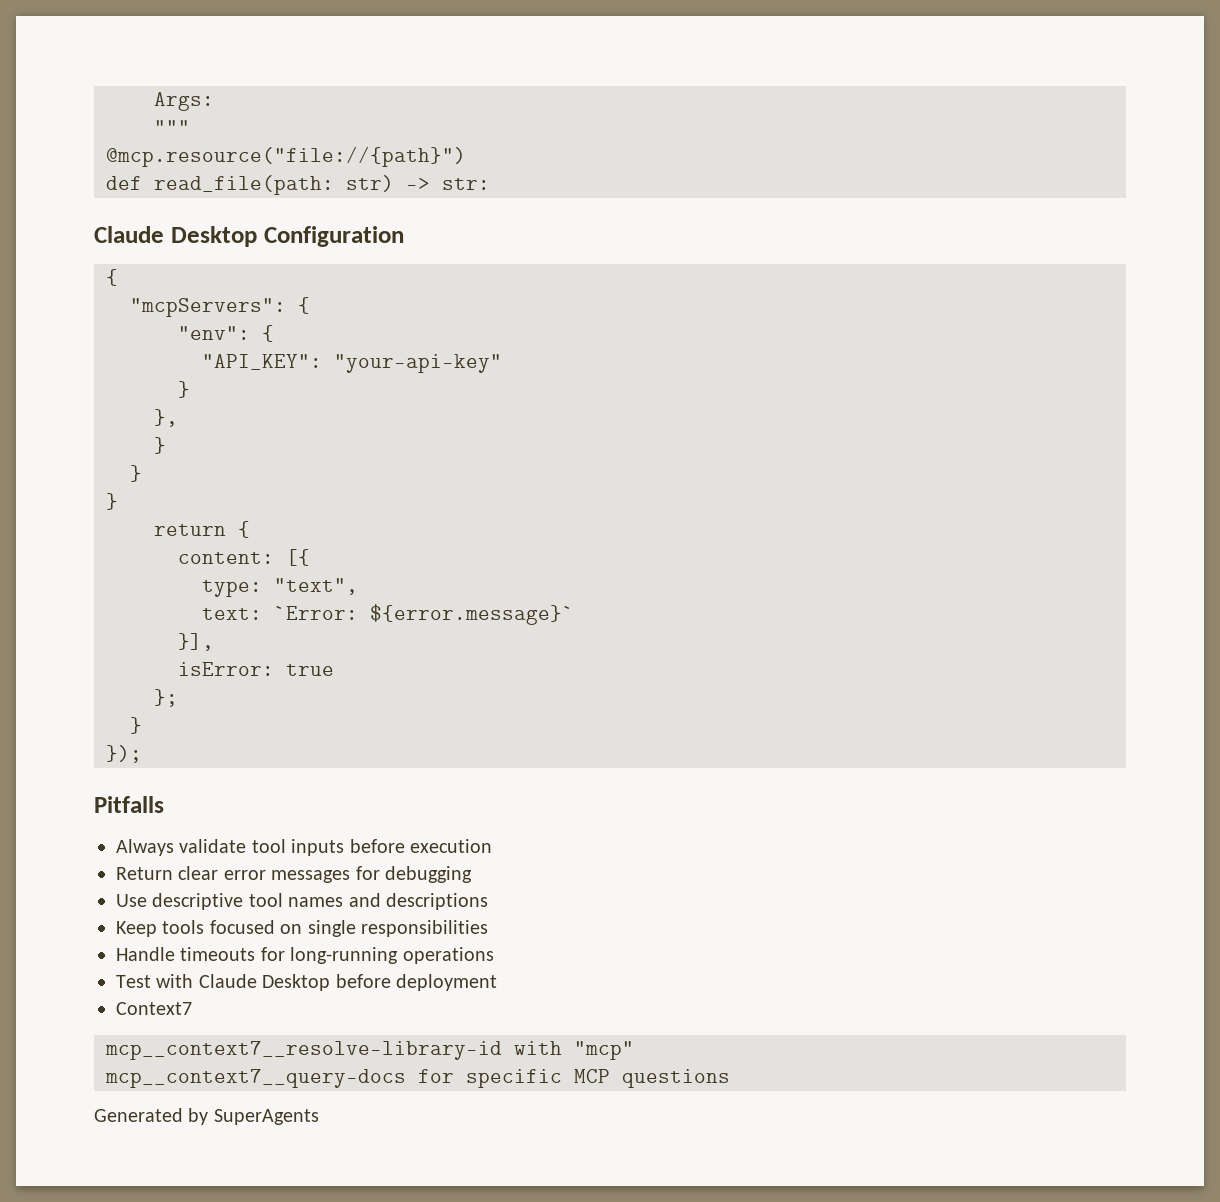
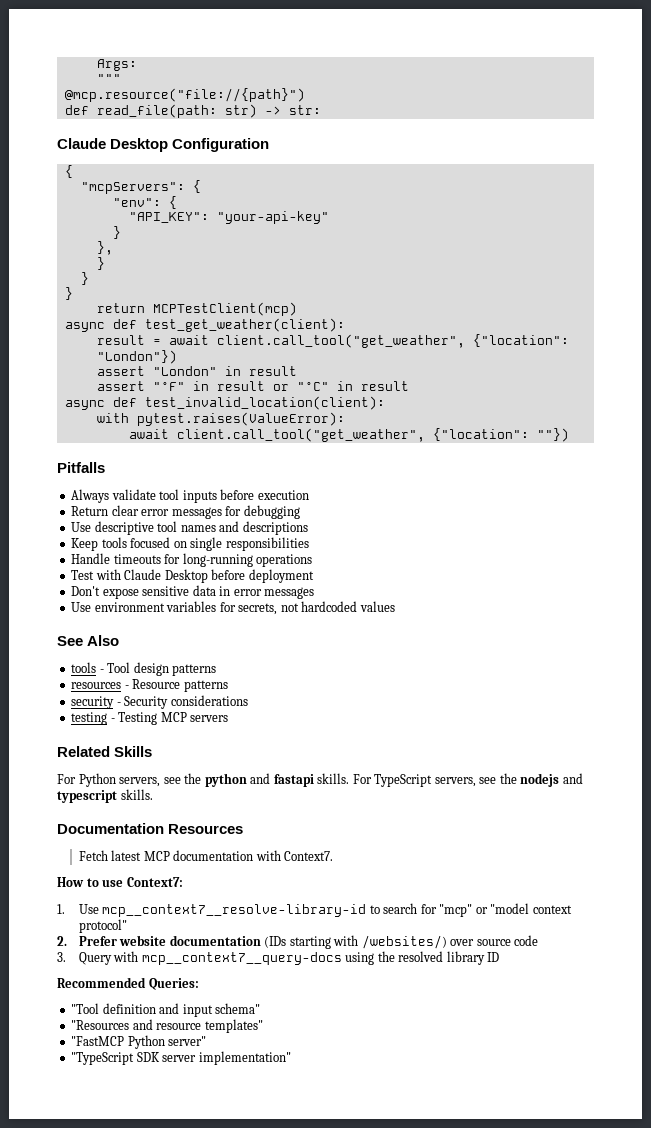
[238,521,250,538] [178,549,310,566] [202,578,358,597] [202,604,574,625] [178,633,214,651] [178,662,334,676] [154,689,178,707] [130,717,142,734] [106,745,142,763] { // content: [{ // type: "text", // text: `Error: ${error.message}` // }], // isError: true // }; // } // }); -> [152,302,297,316] [64,318,345,332] [96,334,569,348] [96,350,177,364] [96,366,297,376] [96,381,409,391] [64,396,385,410] [96,412,345,426] [128,428,569,442] MCPTestClient(mcp) // async def test_get_weather(client): // result = await client.call_tool("get_weather", {"location": "London"}) // assert "London" in result // assert "°F" in result or "°C" in result // async def test_invalid_location(client): // with pytest.raises(ValueError): // await client.call_tool("get_weather", {"location": ""})
[116,1002,192,1015] [105,1041,634,1060] [105,1069,730,1088] [94,1108,319,1125] Context7 // mcp__context7__resolve-library-id with "mcp" // mcp__context7__query-docs for specific MCP questions // Generated by SuperAgents -> [71,585,315,599] [71,601,395,615] [57,635,120,646] [71,662,217,676] [71,679,228,692] [71,695,248,709] [71,712,229,725] [57,746,153,757] [57,773,583,787] [57,789,153,803] [57,823,244,834] [78,850,334,861] [57,877,183,887] [57,903,572,917] [78,919,127,933] [57,935,539,949] [57,951,500,965] [57,977,199,990] [71,1003,261,1017] [71,1019,263,1033] [71,1035,207,1049] [71,1051,291,1065] Don't expose sensitive data in error messages // Use environment variables for secrets, not hardcoded values // See Also // tools - Tool design patterns // resources - Resource patterns // security - Security considerations // testing - Testing MCP servers // Related Skills // For Python servers, see the python and fastapi skills. For TypeScript servers, see the nodejs and typescript skills. // Documentation Resources // Fetch latest MCP documentation with Context7. // How to use Context7: // 1. Use mcp__context7__resolve-library-id to search for "mcp" or "model context protocol" // 2. Prefer website documentation (IDs starting with /websites/) over source code // 3. Query with mcp__context7__query-docs using the resolved library ID // Recommended Queries: // "Tool definition and input schema" // "Resources and resource templates" // "FastMCP Python server" // "TypeScript SDK server implementation"

